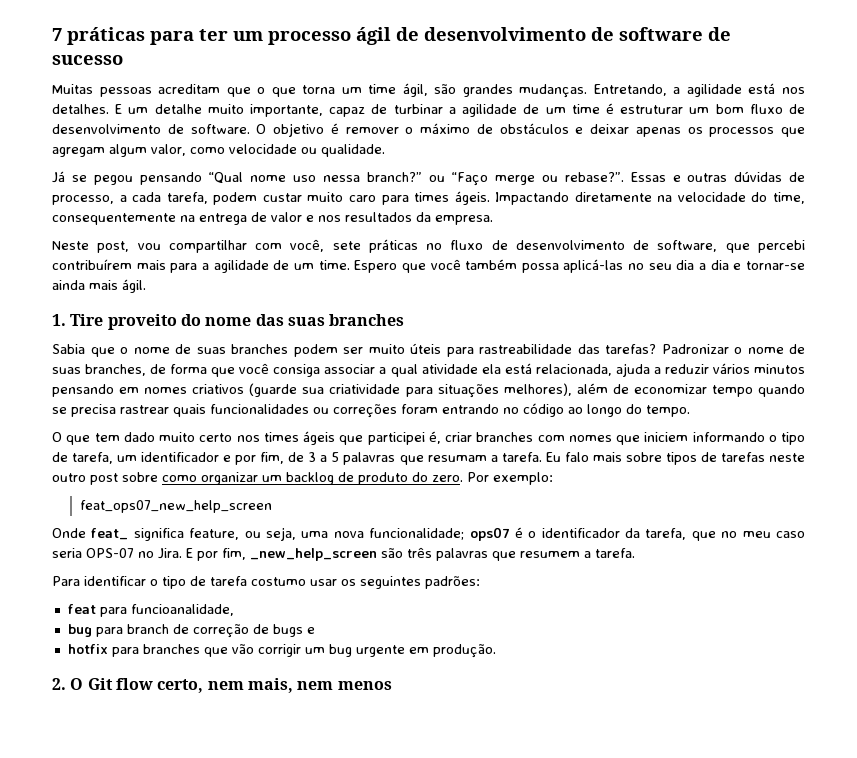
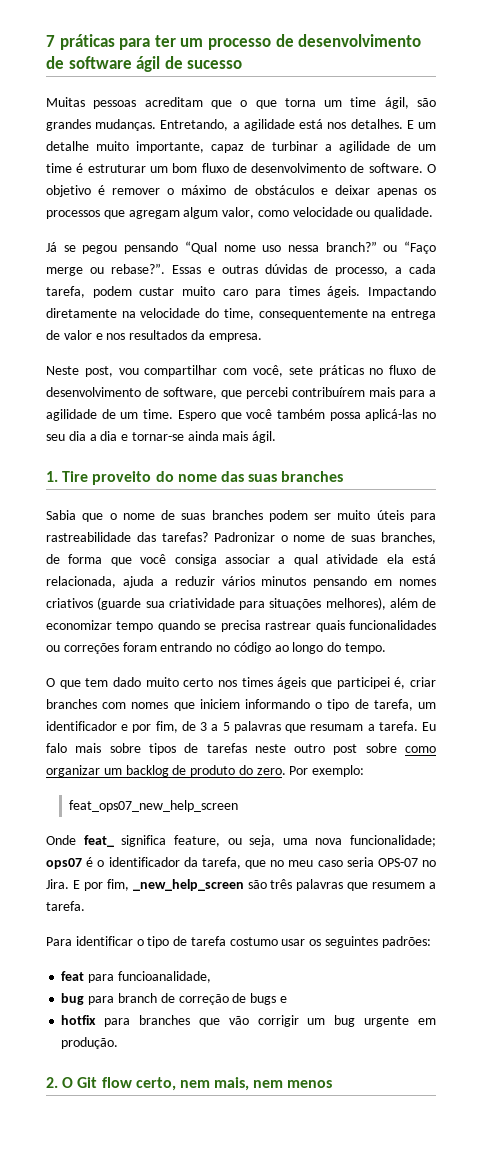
[356,27,391,45] ágil -> (271, 44) none
(703, 34) none -> [136,56,161,72] ágil

